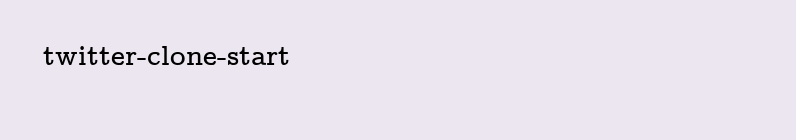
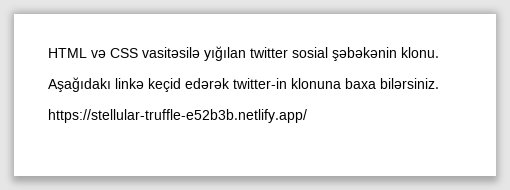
[43,46,290,65] twitter-clone-start -> [48,46,439,61] [48,77,439,92] [48,109,307,123] HTML və CSS vasitəsilə yığılan twitter sosial şəbəkənin klonu. // Aşağıdakı linkə keçid edərək twitter-in klonuna baxa bilərsiniz. // https://stellular-truffle-e52b3b.netlify.app/

